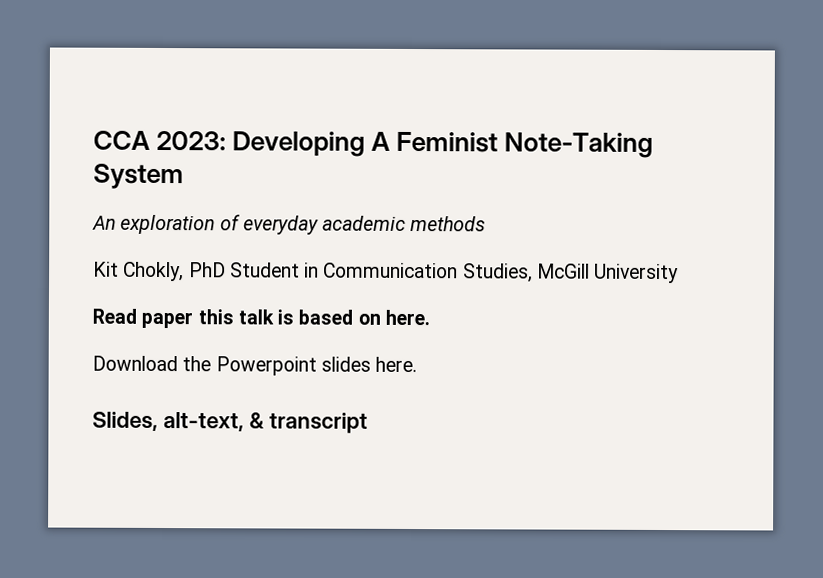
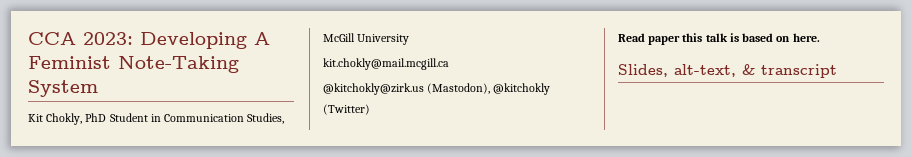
[92,214,487,235] // An exploration of everyday academic methods -> (98, 88) none
(680, 273) none -> [323,58,449,70] [323,83,551,95] [323,104,370,115] // kit.chokly@mail.mcgill.ca // @kitchokly@zirk.us (Mastodon), @kitchokly (Twitter)
[92,355,418,376] // Download the Powerpoint slides here. -> (820, 37) none

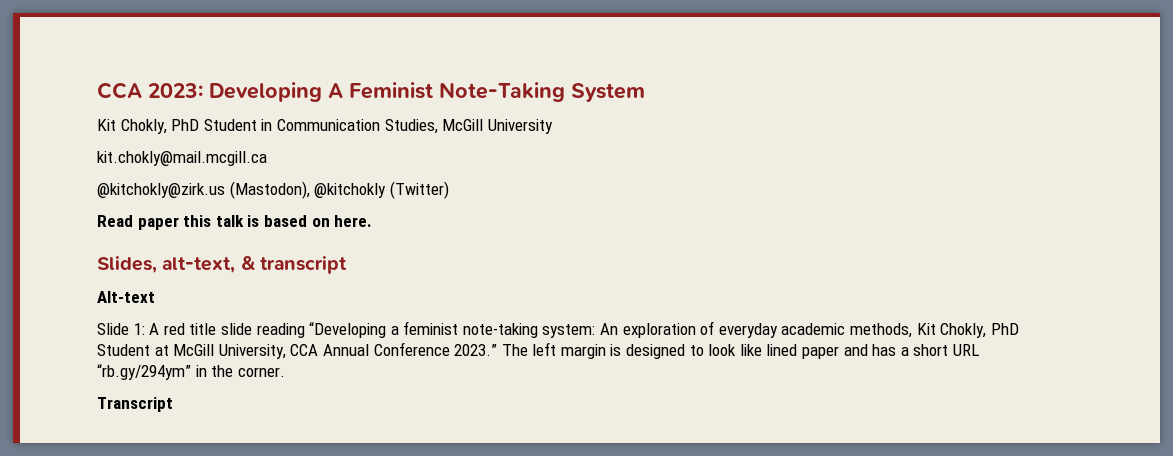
(837, 71) none -> [97,291,155,303] [97,321,1019,338] [97,342,979,359] [97,364,285,380] [97,397,173,412] // Alt-text // Slide 1: A red title slide reading “Developing a feminist note-taking system: An exploration of everyday academic methods, Kit Chokly, PhD Student at McGill University, CCA Annual Conference 2023.” The left margin is designed to look like lined paper and has a short URL “rb.gy/294ym” in the corner. // Transcript

